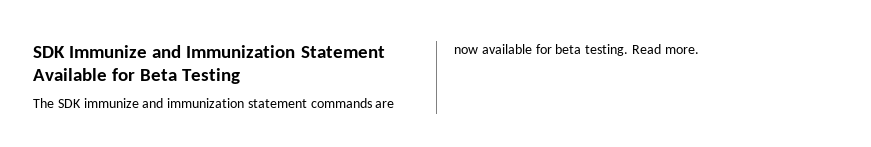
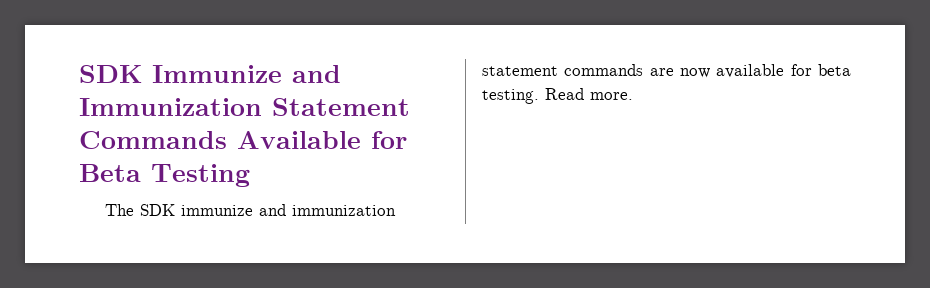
(385, 52) none -> [79,131,227,149] Commands

